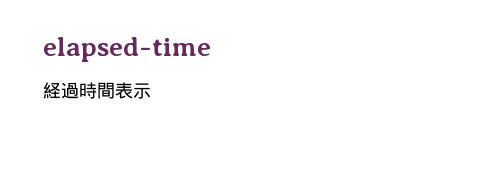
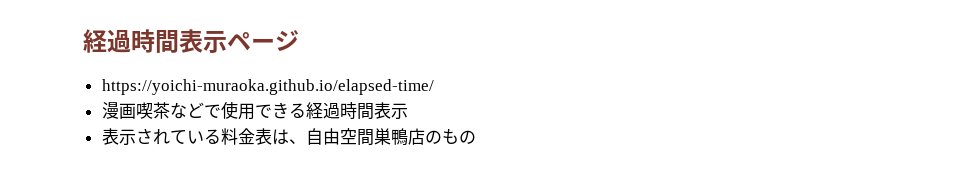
[43,37,211,62] [43,82,151,99] elapsed-time // 経過時間表示 -> [83,29,299,53] [101,79,434,95] [101,101,408,120] [101,128,476,146] 経過時間表示ページ // https://yoichi-muraoka.github.io/elapsed-time/ // 漫画喫茶などで使用できる経過時間表示 // 表示されている料金表は、自由空間巣鴨店のもの

